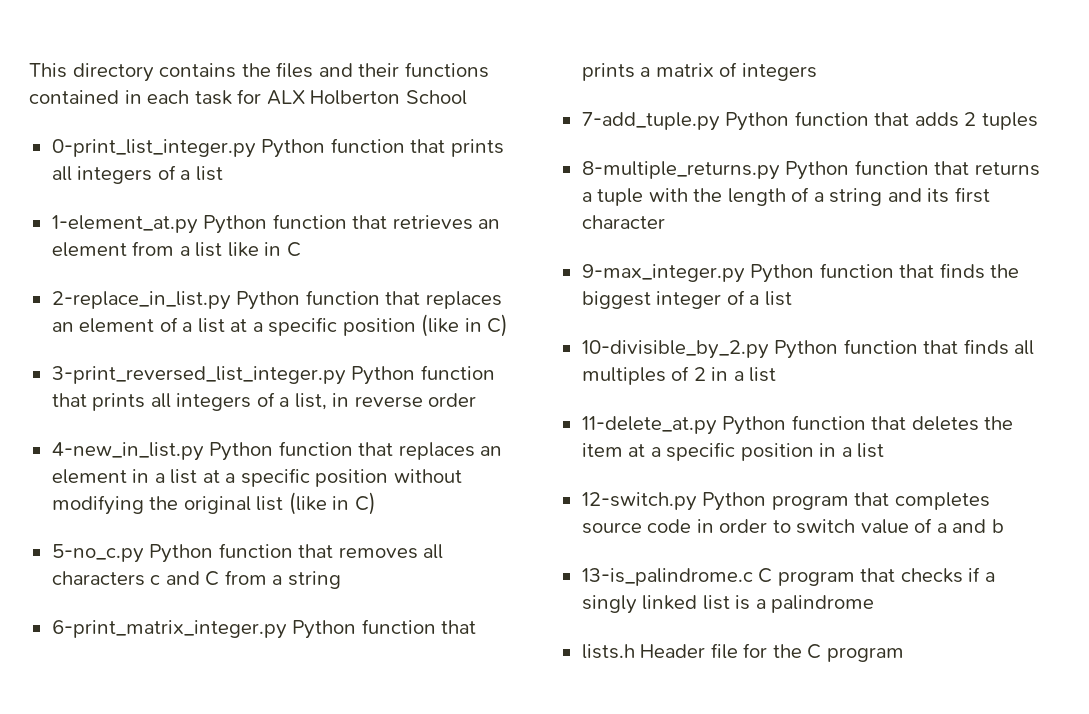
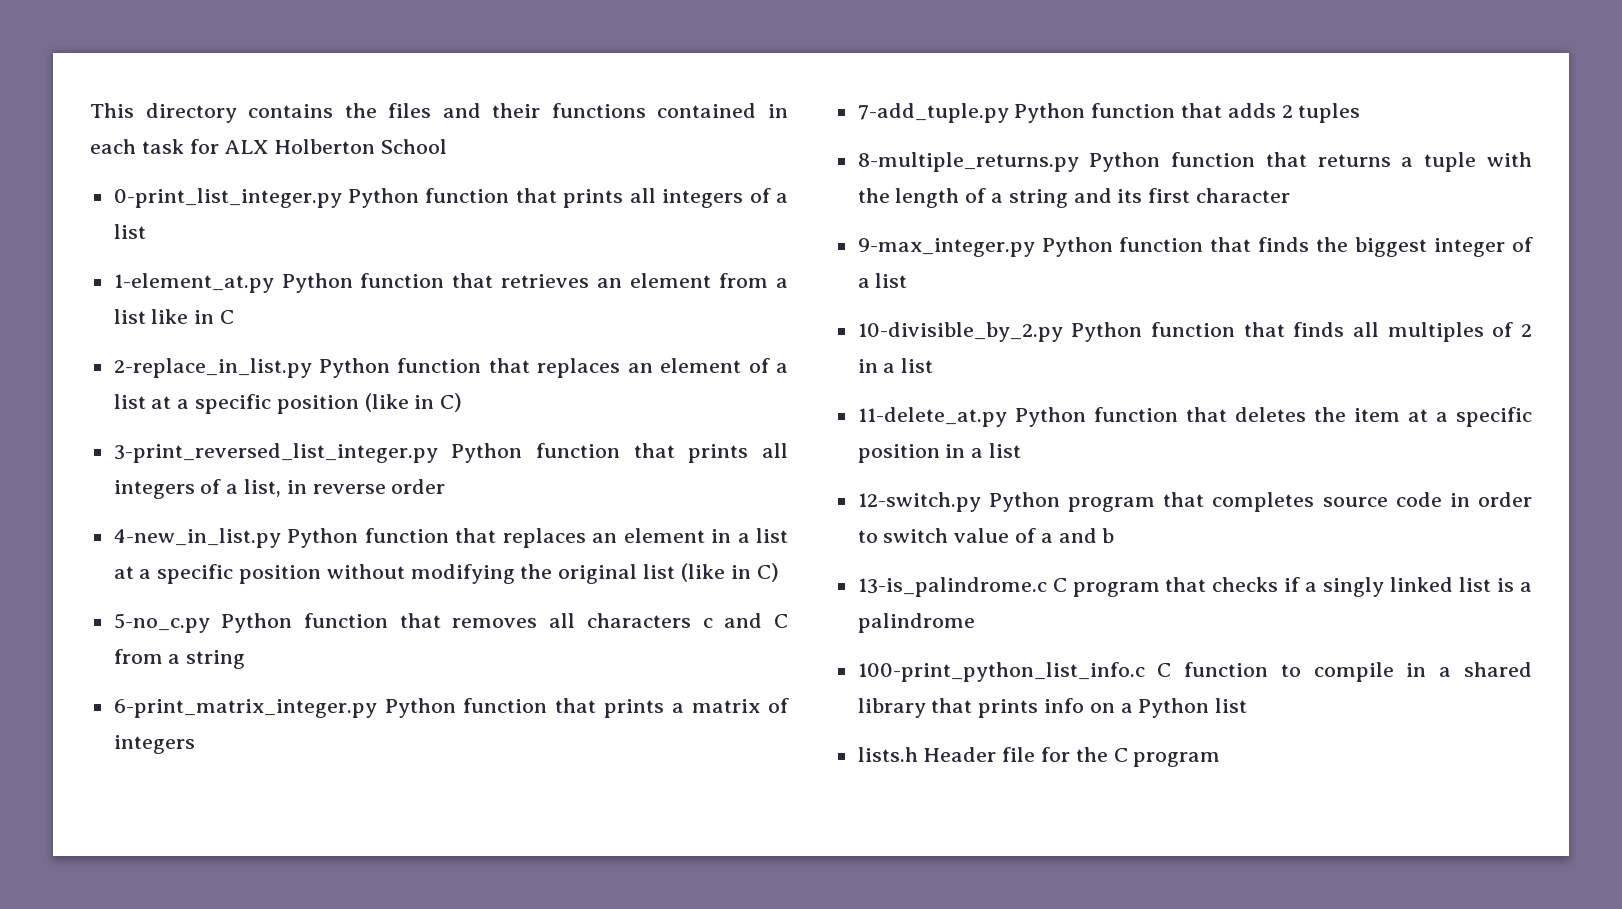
(875, 604) none -> [857,662,1532,682] [857,698,1248,718] // 100-print_python_list_info.c C function to compile in a shared library that prints info on a Python list

